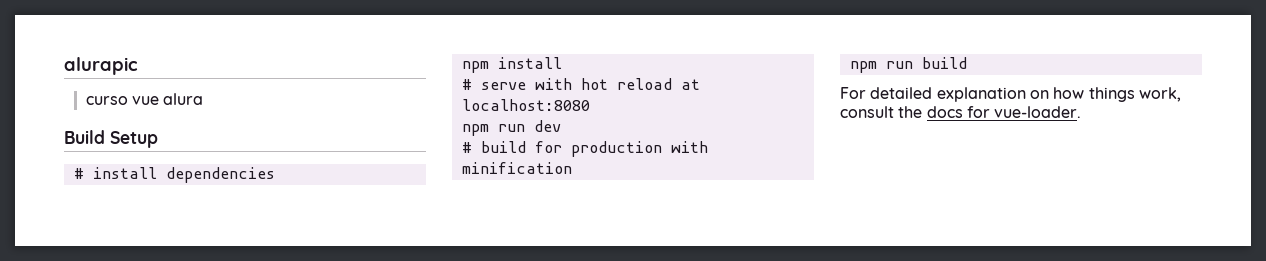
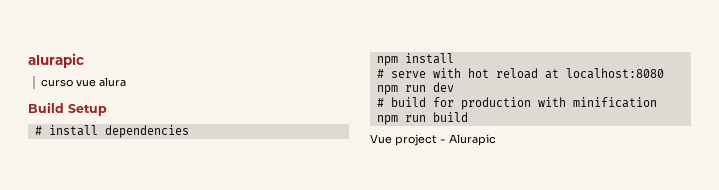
[840,87,1181,102] [840,106,1082,118] For detailed explanation on how things work, consult the docs for vue-loader. -> [370,134,496,146] Vue project - Alurapic

